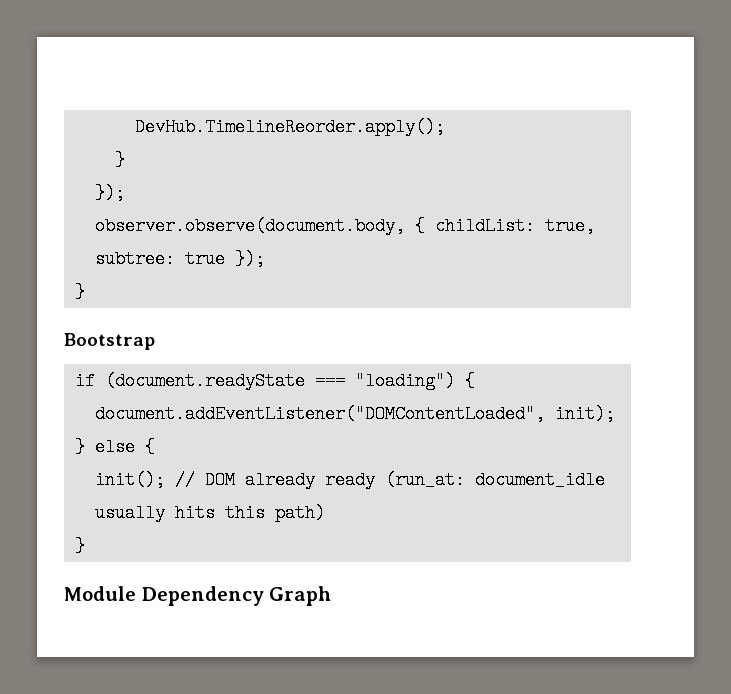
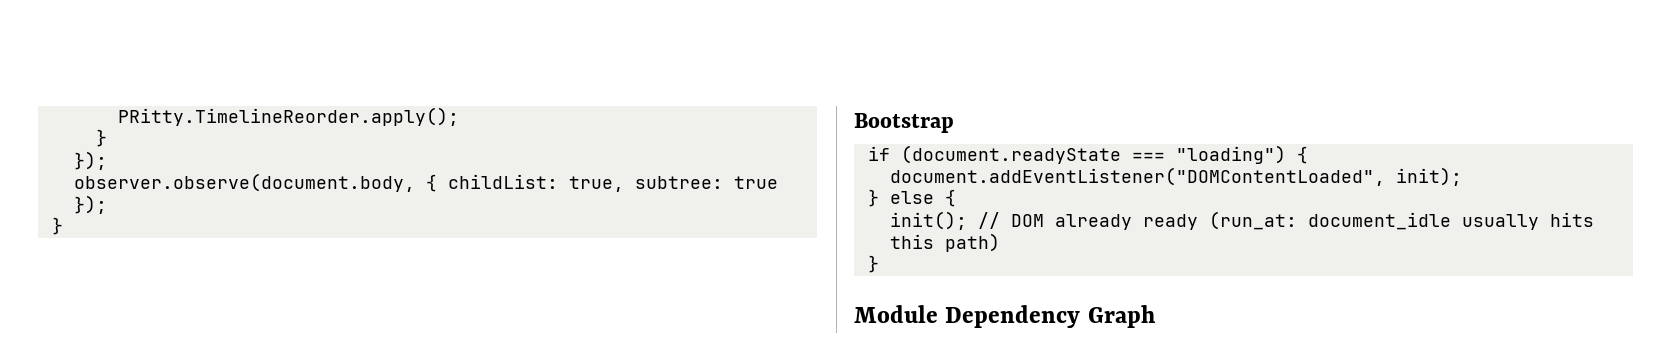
[134,118,445,136] DevHub.TimelineReorder.apply(); -> [117,107,459,126] PRitty.TimelineReorder.apply();

